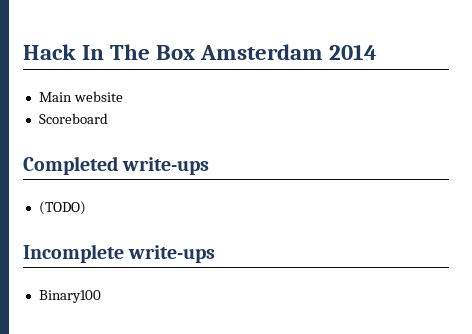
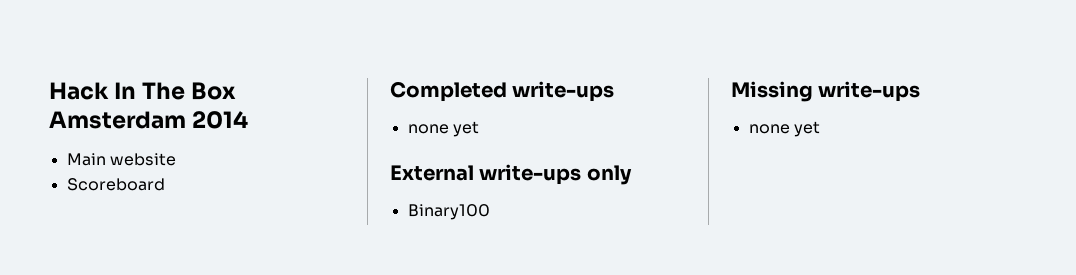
[38,201,86,215] [23,244,216,263] [38,290,101,303] (TODO) // Incomplete write-ups // Binary100 -> [407,121,479,137] [390,164,632,185] [407,204,490,220] [731,81,921,102] [748,121,820,137] none yet // External write-ups only // Binary100 // Missing write-ups // none yet

